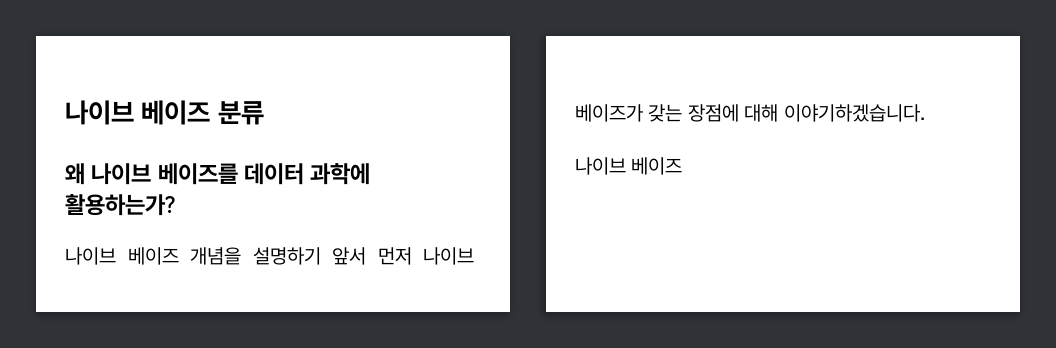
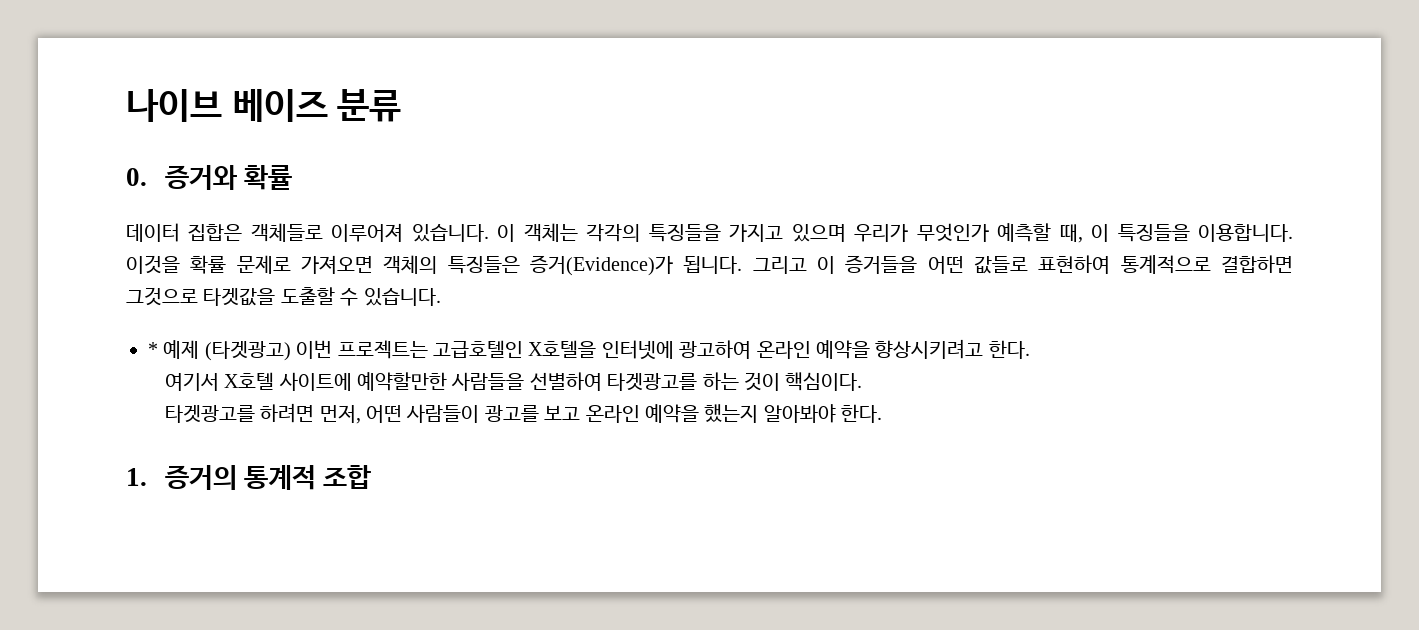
[65,163,371,185] [65,194,175,216] [65,247,474,265] [575,104,925,122] [575,157,683,175] 왜 나이브 베이즈를 데이터 과학에 활용하는가? // 나이브 베이즈 개념을 설명하기 앞서 먼저 나이브 베이즈가 갖는 장점에 대해 이야기하겠습니다. // 나이브 베이즈 -> [126,165,293,190] [126,223,1294,243] [126,255,1294,276] [126,287,441,306] [148,339,1030,361] [164,372,863,391] [164,403,883,424] [126,465,372,490] 0. 증거와 확률 // 데이터 집합은 객체들로 이루어져 있습니다. 이 객체는 각각의 특징들을 가지고 있으며 우리가 무엇인가 예측할 때, 이 특징들을 이용합니다. 이것을 확률 문제로 가져오면 객체의 특징들은 증거(Evidence)가 됩니다. 그리고 이 증거들을 어떤 값들로 표현하여 통계적으로 결합하면 그것으로 타겟값을 도출할 수 있습니다. // * 예제 (타겟광고) 이번 프로젝트는 고급호텔인 X호텔을 인터넷에 광고하여 온라인 예약을 향상시키려고 한다. // 여기서 X호텔 사이트에 예약할만한 사람들을 선별하여 타겟광고를 하는 것이 핵심이다. // 타겟광고를 하려면 먼저, 어떤 사람들이 광고를 보고 온라인 예약을 했는지 알아봐야 한다. // 1. 증거의 통계적 조합

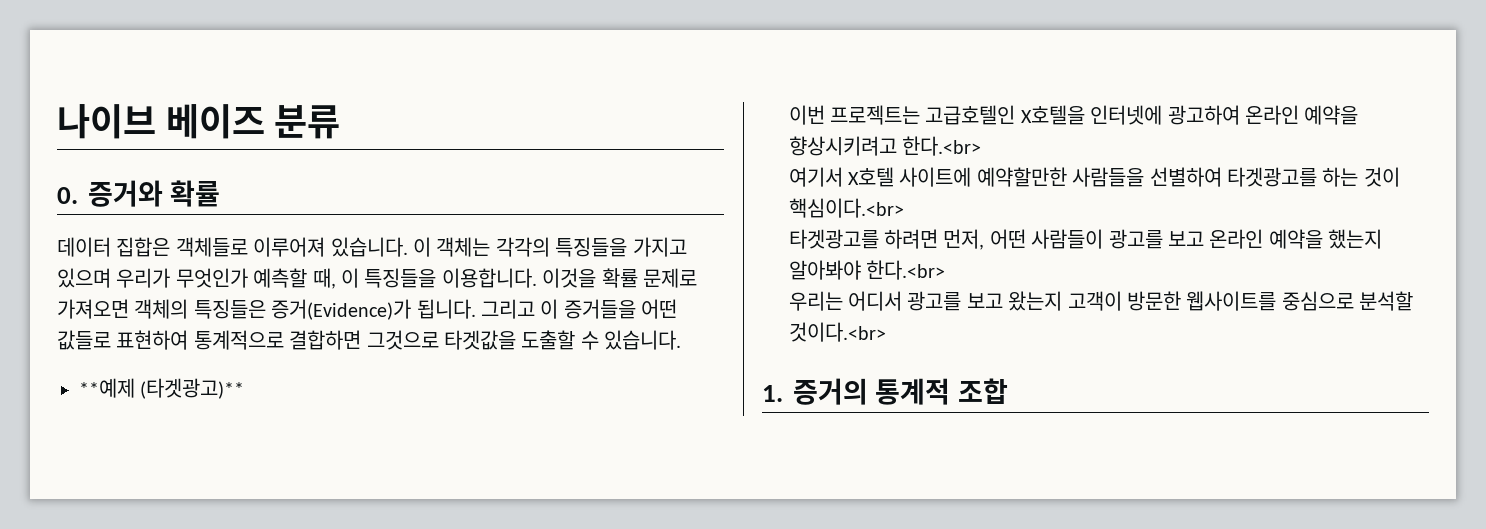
[148,340,291,361] * 예제 (타겟광고) -> [79,378,245,399] **예제 (타겟광고)** //
[988,340,1030,359] 한다. -> [902,136,982,156] 한다.<br>
[785,372,863,391] 핵심이다. -> [788,198,904,218] 핵심이다.<br>
[841,404,883,423] 한다. -> [866,260,946,280] [788,291,1414,311] [788,322,886,342] 한다.<br> // 우리는 어디서 광고를 보고 왔는지 고객이 방문한 웹사이트를 중심으로 분석할 것이다.<br>

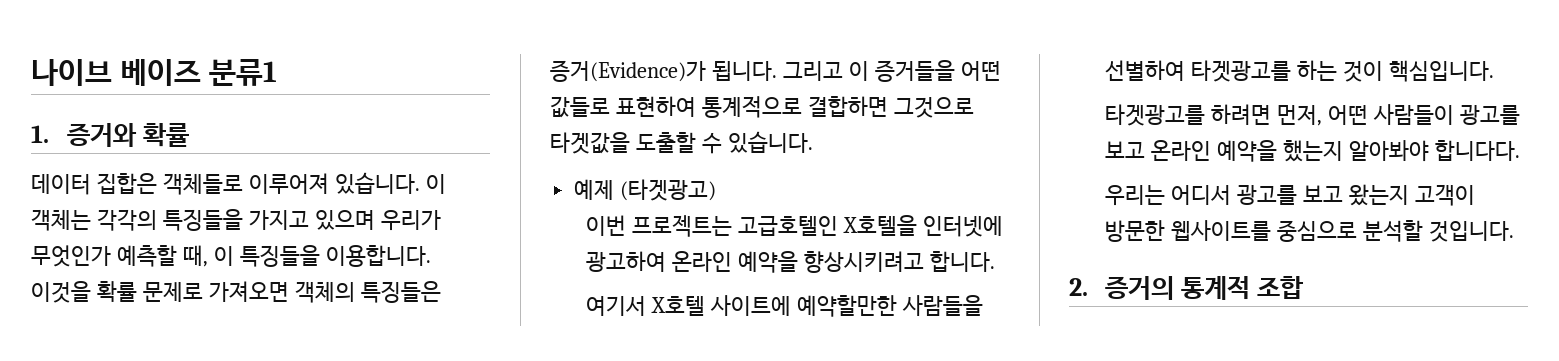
[274,105,341,139] [57,187,78,204] 분류 // 0. -> [209,59,278,86] [31,125,49,143] 분류1 // 1.
[79,378,245,399] **예제 (타겟광고)** -> [574,179,717,201] 예제 (타겟광고)
[902,136,982,156] 한다.<br> -> [930,251,996,272] 합니다.
[788,198,904,218] 핵심이다.<br> -> [1389,60,1495,82] 핵심입니다.
[866,260,946,280] 한다.<br> -> [1435,140,1521,161] 합니다다.
[788,322,886,342] [762,385,783,402] 것이다.<br> // 1. -> [1429,221,1515,242] [1069,278,1088,296] 것입니다. // 2.

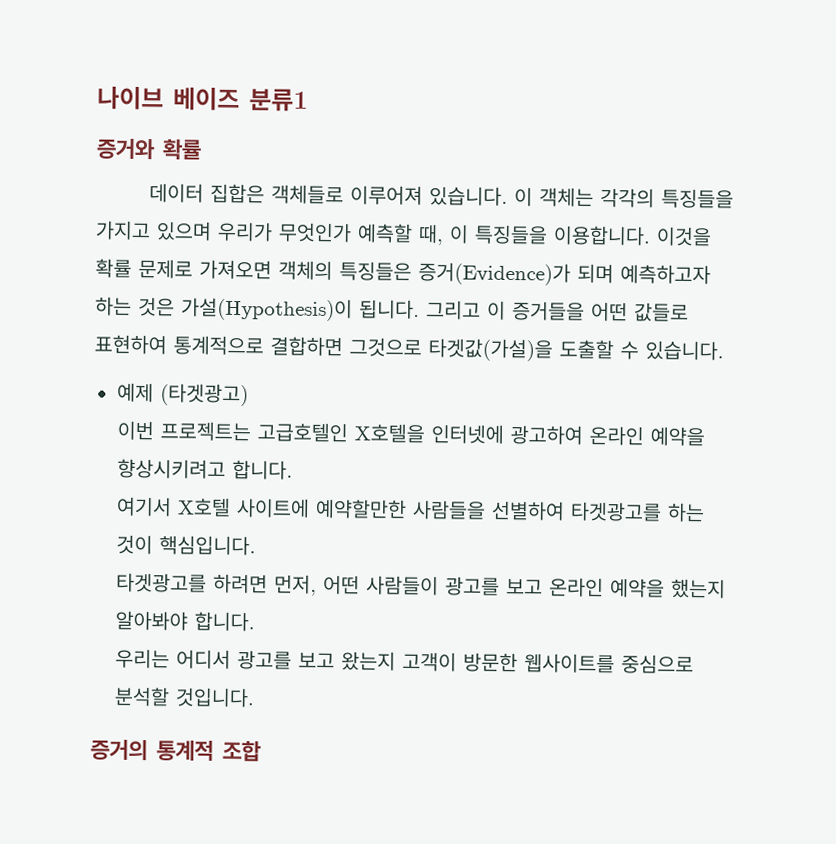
[31,125,49,143] 1. -> (308, 100) none
(706, 71) none -> [577,263,711,285] [95,296,353,322] 되며 예측하고자 하는 것은 가설(Hypothesis)이
[550,132,630,154] 타겟값을 -> [428,338,553,362] 타겟값(가설)을
[1435,140,1521,161] 합니다다. -> [194,611,256,632] 합니다.
[1069,278,1088,296] 2. -> (256, 697) none

